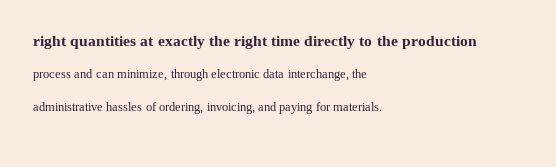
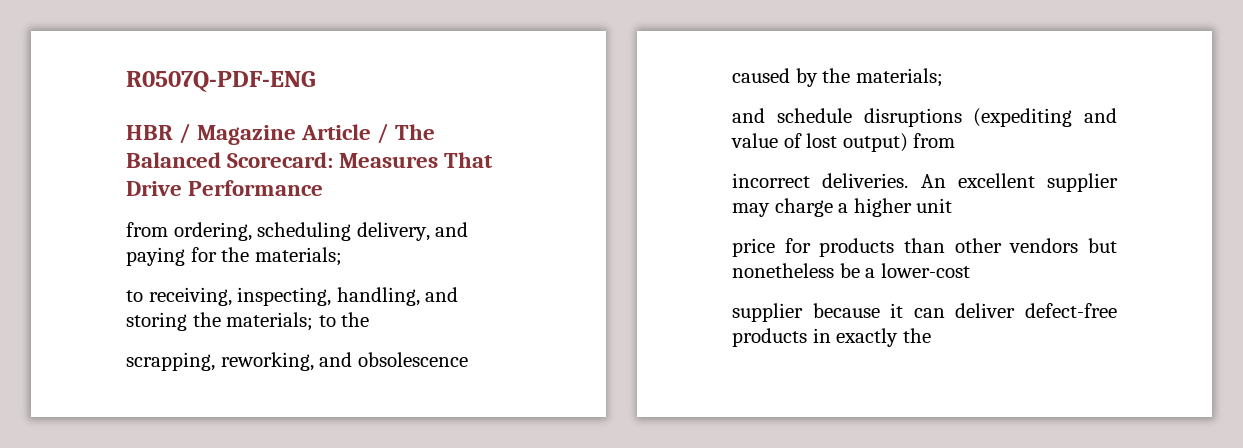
[33,36,477,49] [33,69,367,81] [33,102,382,114] right quantities at exactly the right time directly to the production // process and can minimize, through electronic data interchange, the // administrative hassles of ordering, invoicing, and paying for materials. -> [126,71,316,92] [126,123,436,145] [126,152,494,168] [126,180,324,196] [126,222,469,241] [126,247,342,266] [126,287,459,306] [126,312,370,331] [126,352,468,371] [732,68,943,87] [732,108,1117,127] [731,133,956,152] [732,173,1118,192] [732,198,953,217] [732,238,1117,257] [732,263,970,278] [732,303,1117,322] [732,328,931,347] R0507Q-PDF-ENG // HBR / Magazine Article / The Balanced Scorecard: Measures That Drive Performance // from ordering, scheduling delivery, and paying for the materials; // to receiving, inspecting, handling, and storing the materials; to the // scrapping, reworking, and obsolescence caused by the materials; // and schedule disruptions (expediting and value of lost output) from // incorrect deliveries. An excellent supplier may charge a higher unit // price for products than other vendors but nonetheless be a lower-cost // supplier because it can deliver defect-free products in exactly the

